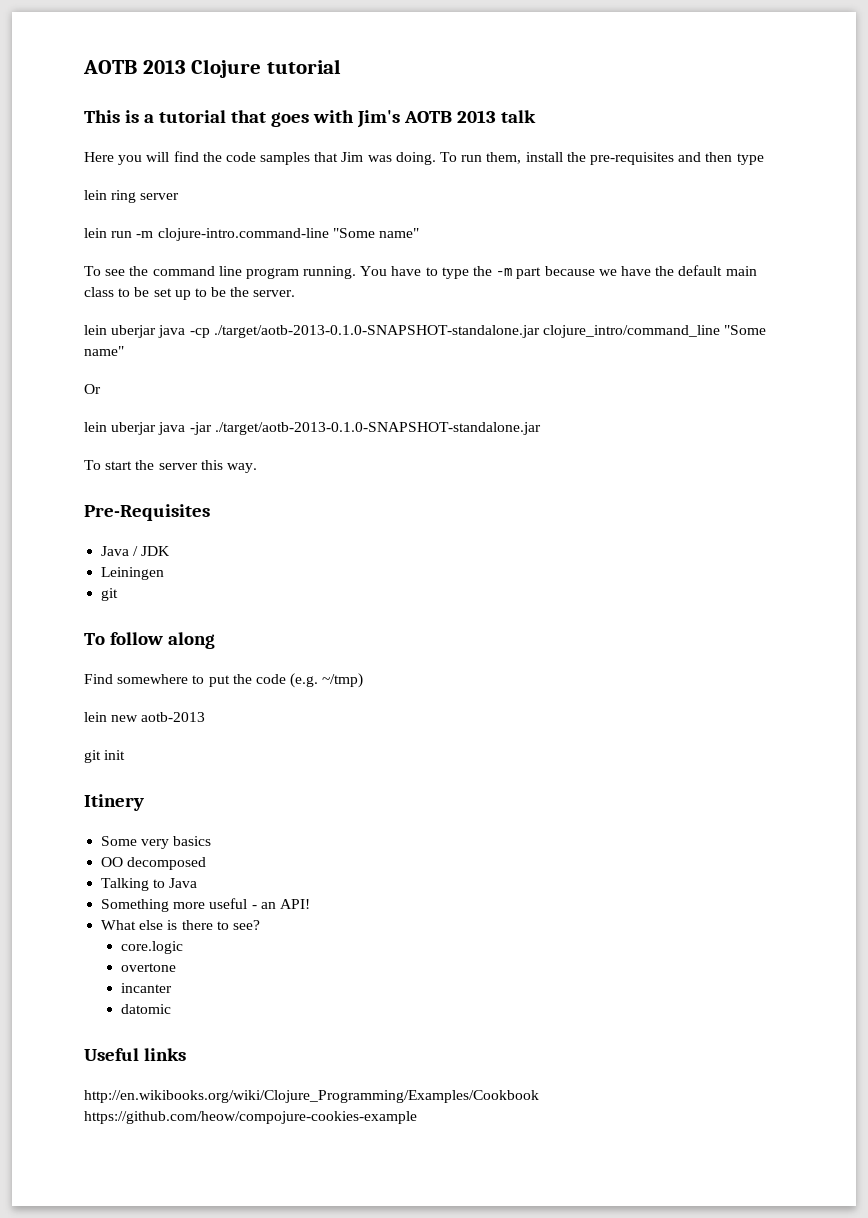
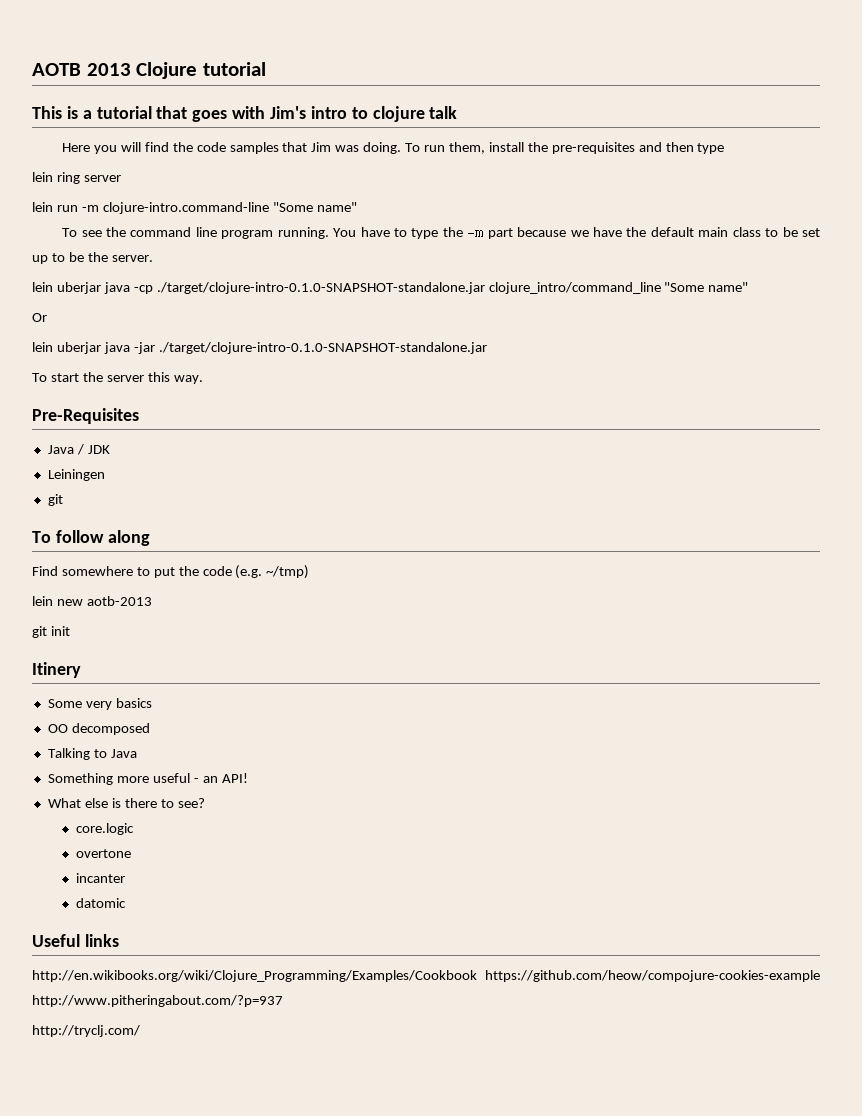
[403,110,496,123] AOTB 2013 -> [310,106,425,122] intro to clojure
[213,325,540,338] ./target/aotb-2013-0.1.0-SNAPSHOT-standalone.jar -> [156,282,485,294] ./target/clojure-intro-0.1.0-SNAPSHOT-standalone.jar
[214,422,541,435] ./target/aotb-2013-0.1.0-SNAPSHOT-standalone.jar -> [158,342,487,354] ./target/clojure-intro-0.1.0-SNAPSHOT-standalone.jar
(417, 1117) none -> [32,995,283,1007] [32,1025,140,1037] http://www.pitheringabout.com/?p=937 // http://tryclj.com/

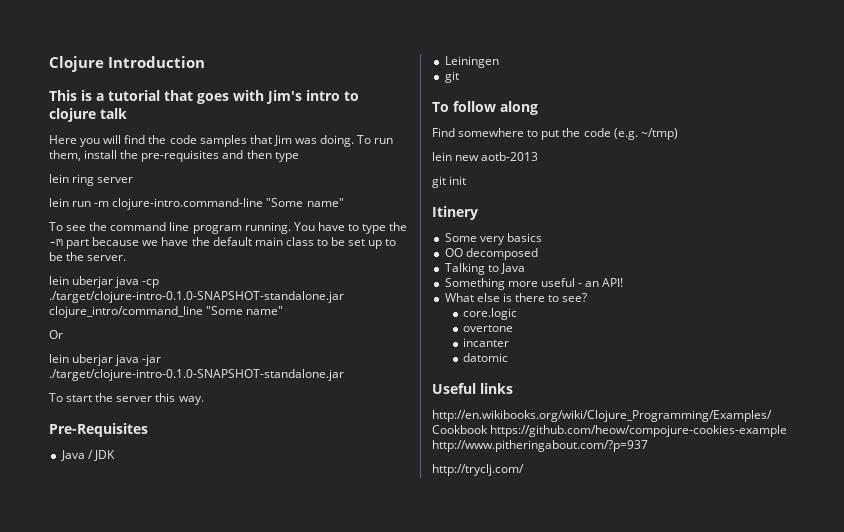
[32,62,266,79] AOTB 2013 Clojure tutorial -> [49,56,205,72] Clojure Introduction

